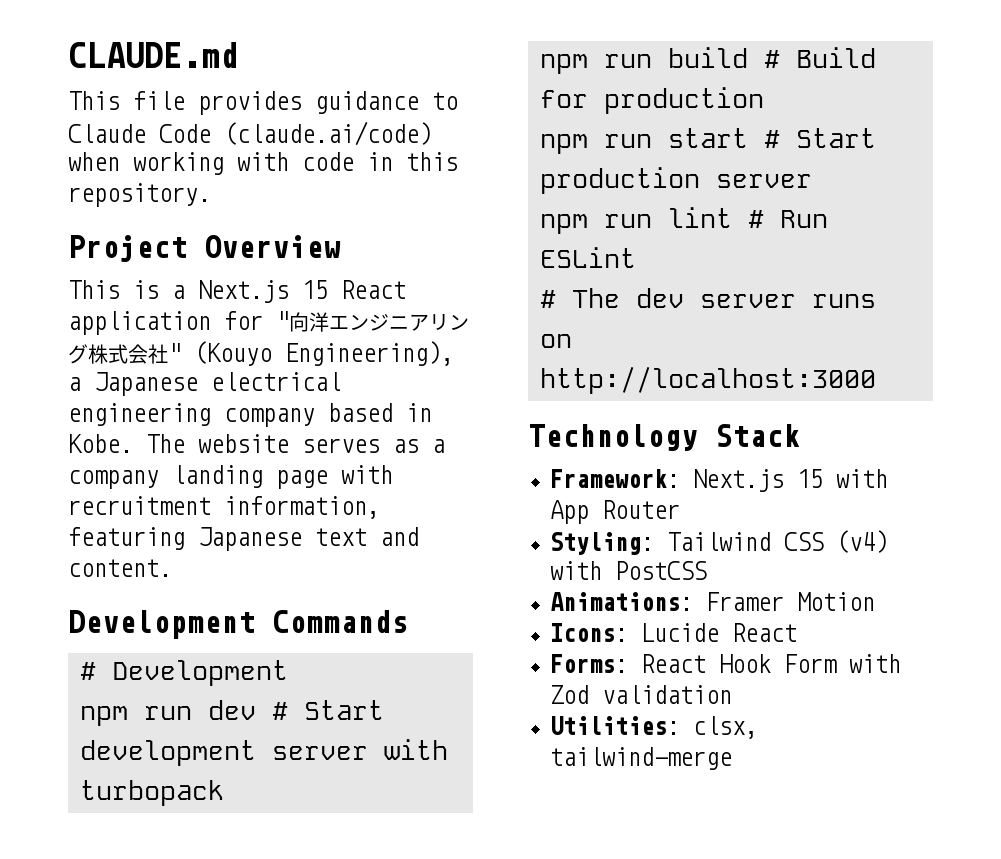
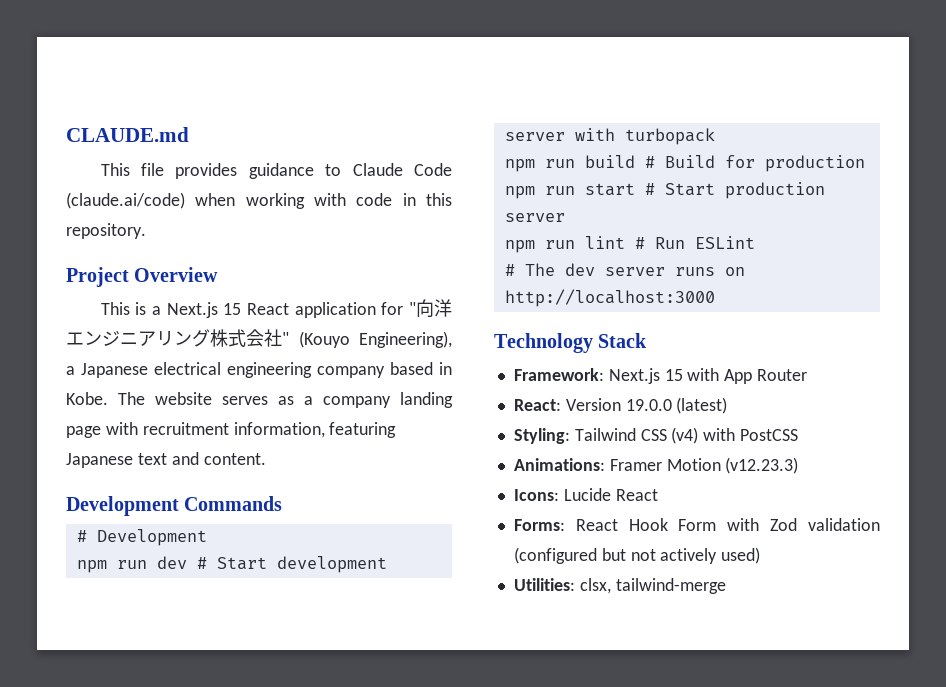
(680, 509) none -> [513,397,728,414] // React: Version 19.0.0 (latest)
(875, 601) none -> [725,457,799,474] (v12.23.3)
(732, 694) none -> [513,547,761,564] (configured but not actively used)

